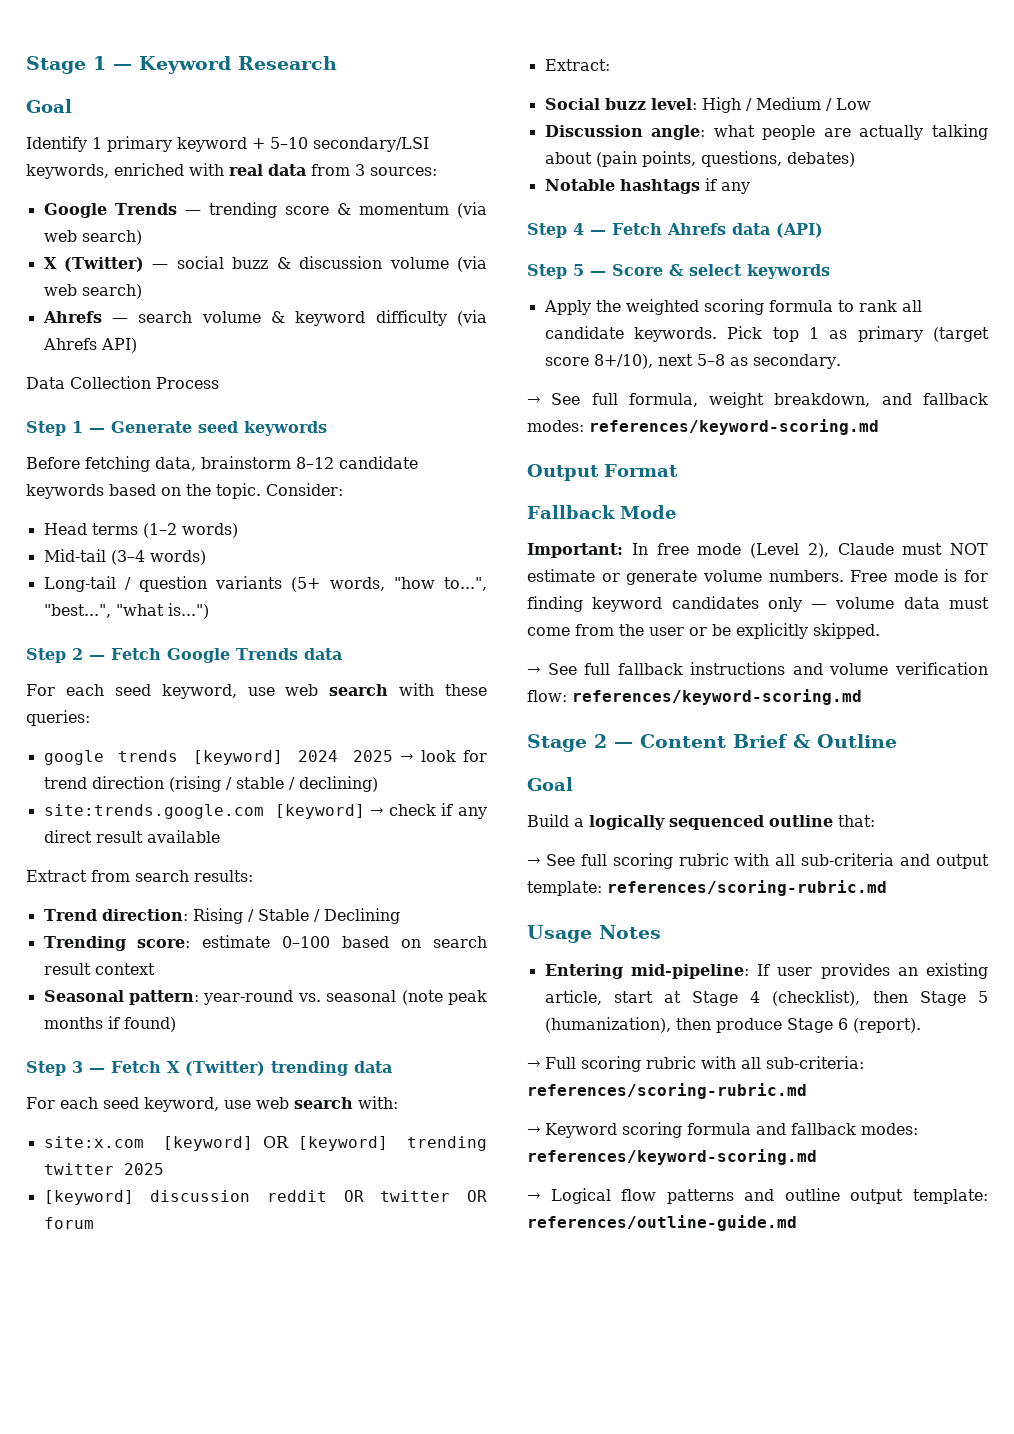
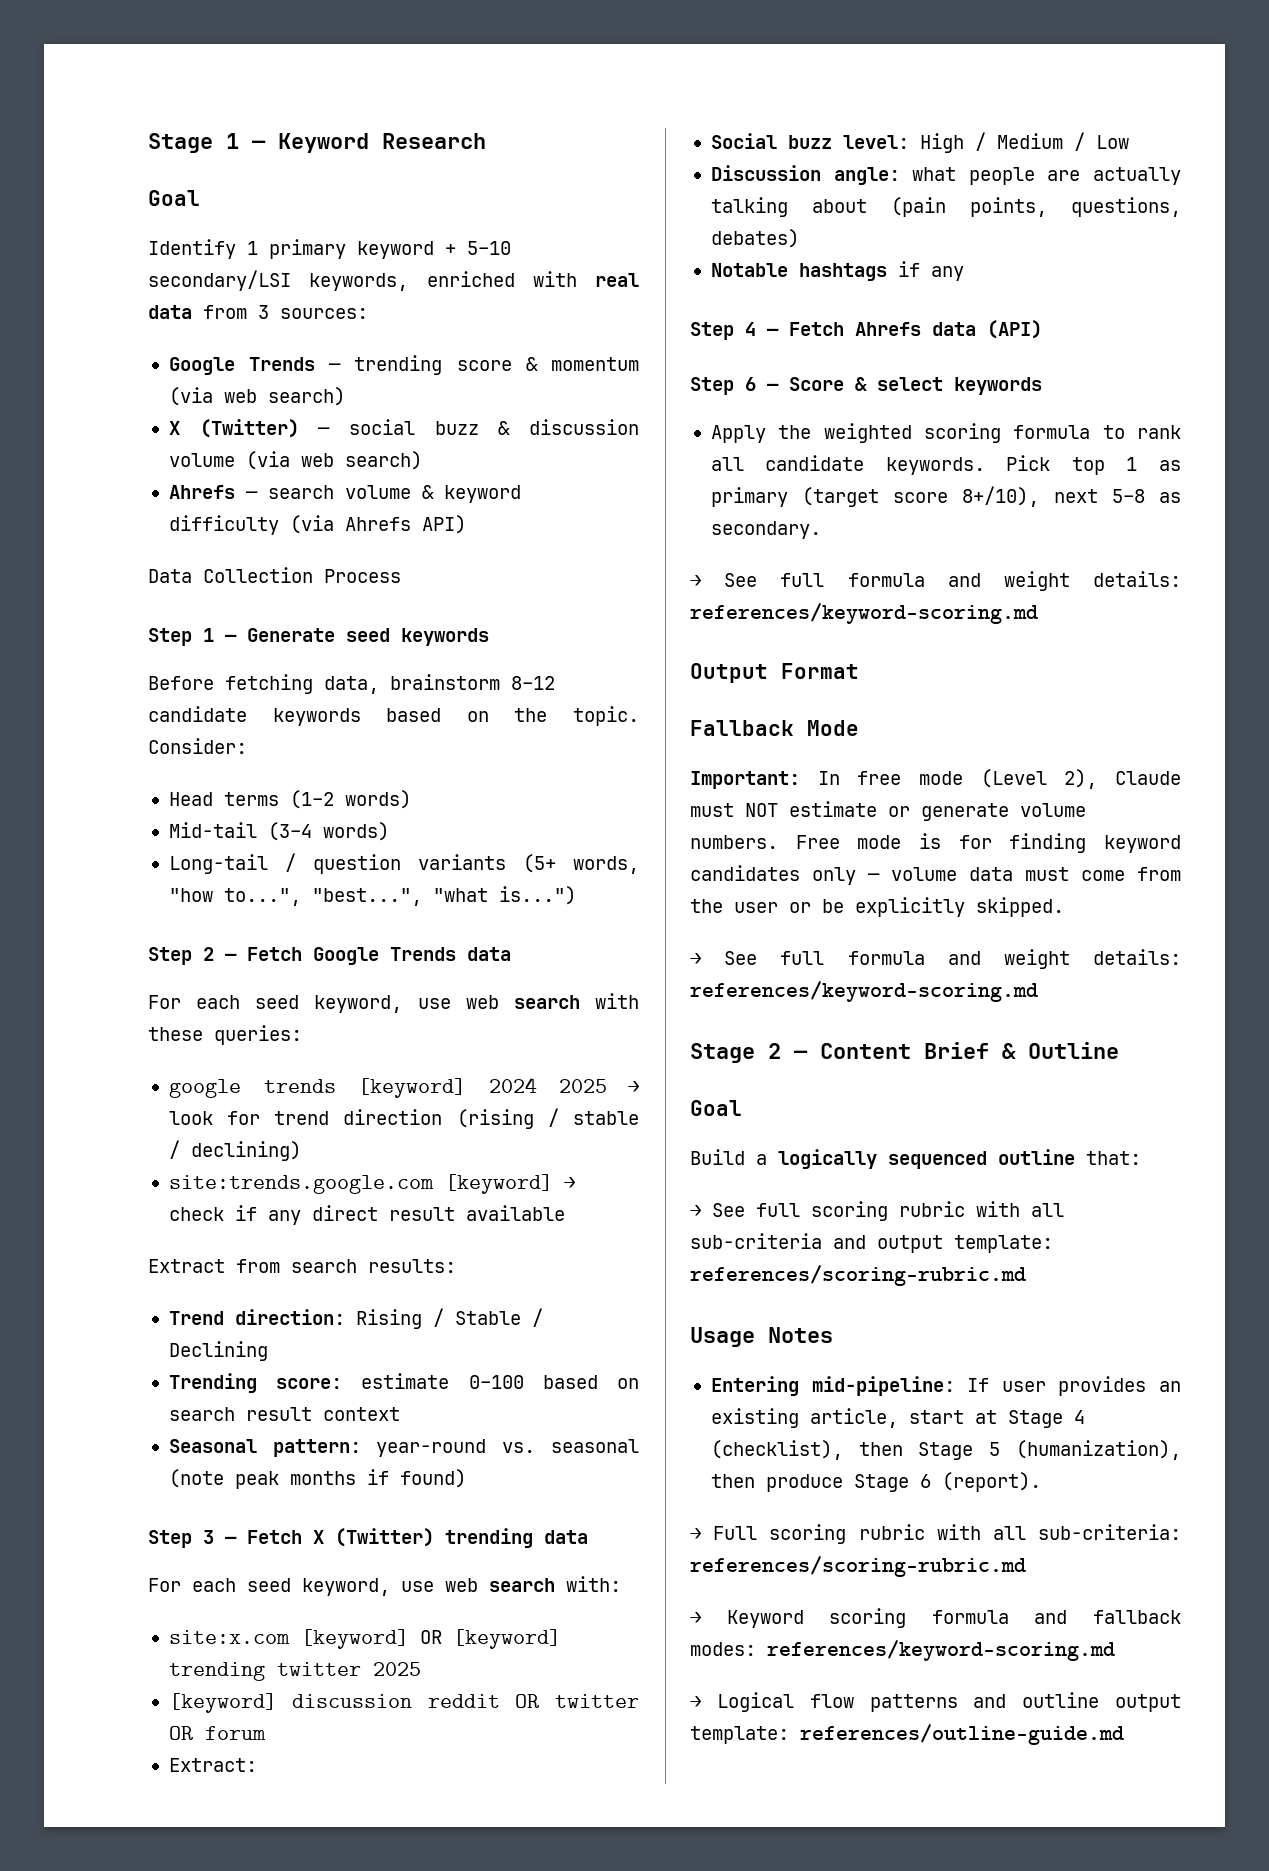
[573,264,584,276] 5 -> [745,377,756,391] 6
[628,392,988,408] [527,420,584,432] formula, weight breakdown, and fallback modes: -> [847,571,1181,591] formula and weight details:
[617,662,988,675] [527,690,567,702] fallback instructions and volume verification flow: -> [847,949,1181,969] formula and weight details:

